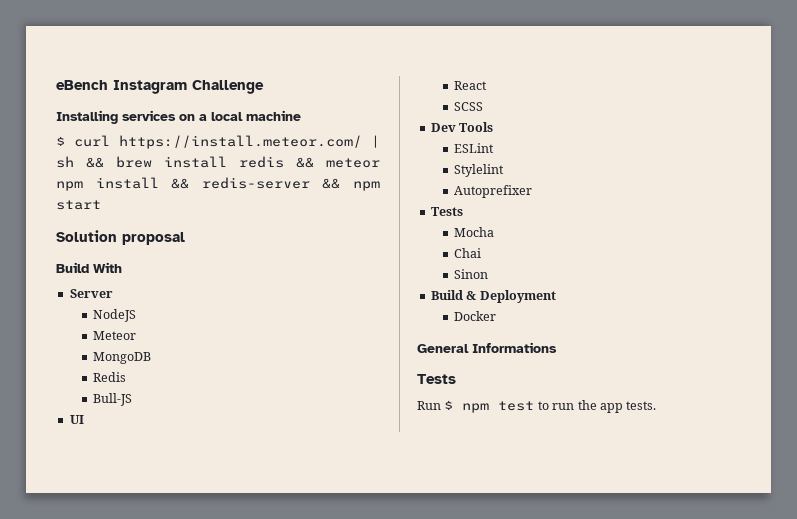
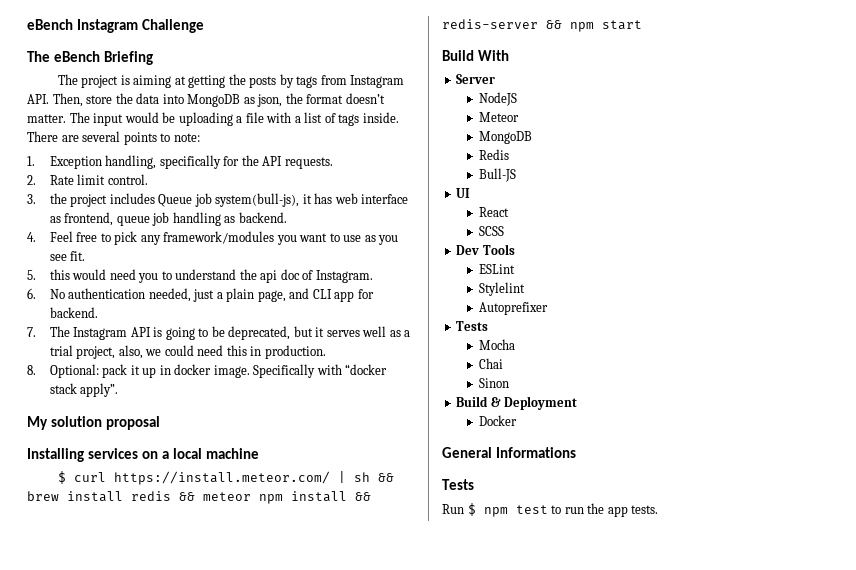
(264, 87) none -> [27,51,153,65] [57,74,405,88] [27,93,385,107] [27,112,399,126] [27,131,200,145] [27,155,333,169] [27,174,148,185] [27,193,409,207] [49,212,287,226] [27,231,399,245] [49,251,86,261] [27,269,373,283] [27,288,374,302] [49,307,98,318] [27,326,411,340] [49,345,326,359] [27,364,388,378] [49,383,119,397] [27,416,161,430] // The eBench Briefing // The project is aiming at getting the posts by tags from Instagram API. Then, store the data into MongoDB as json, the format doesn’t matter. The input would be uploading a file with a list of tags inside. There are several points to note: // 1. Exception handling, specifically for the API requests. // 2. Rate limit control. // 3. the project includes Queue job system(bull-js), it has web interface as frontend, queue job handling as backend. // 4. Feel free to pick any framework/modules you want to use as you see fit. // 5. this would need you to understand the api doc of Instagram. // 6. No authentication needed, just a plain page, and CLI app for backend. // 7. The Instagram API is going to be deprecated, but it serves well as a trial project, also, we could need this in production. // 8. Optional: pack it up in docker image. Specifically with “docker stack apply”. // My solution proposal
[56,230,185,245] // Solution proposal -> (642, 25) none

